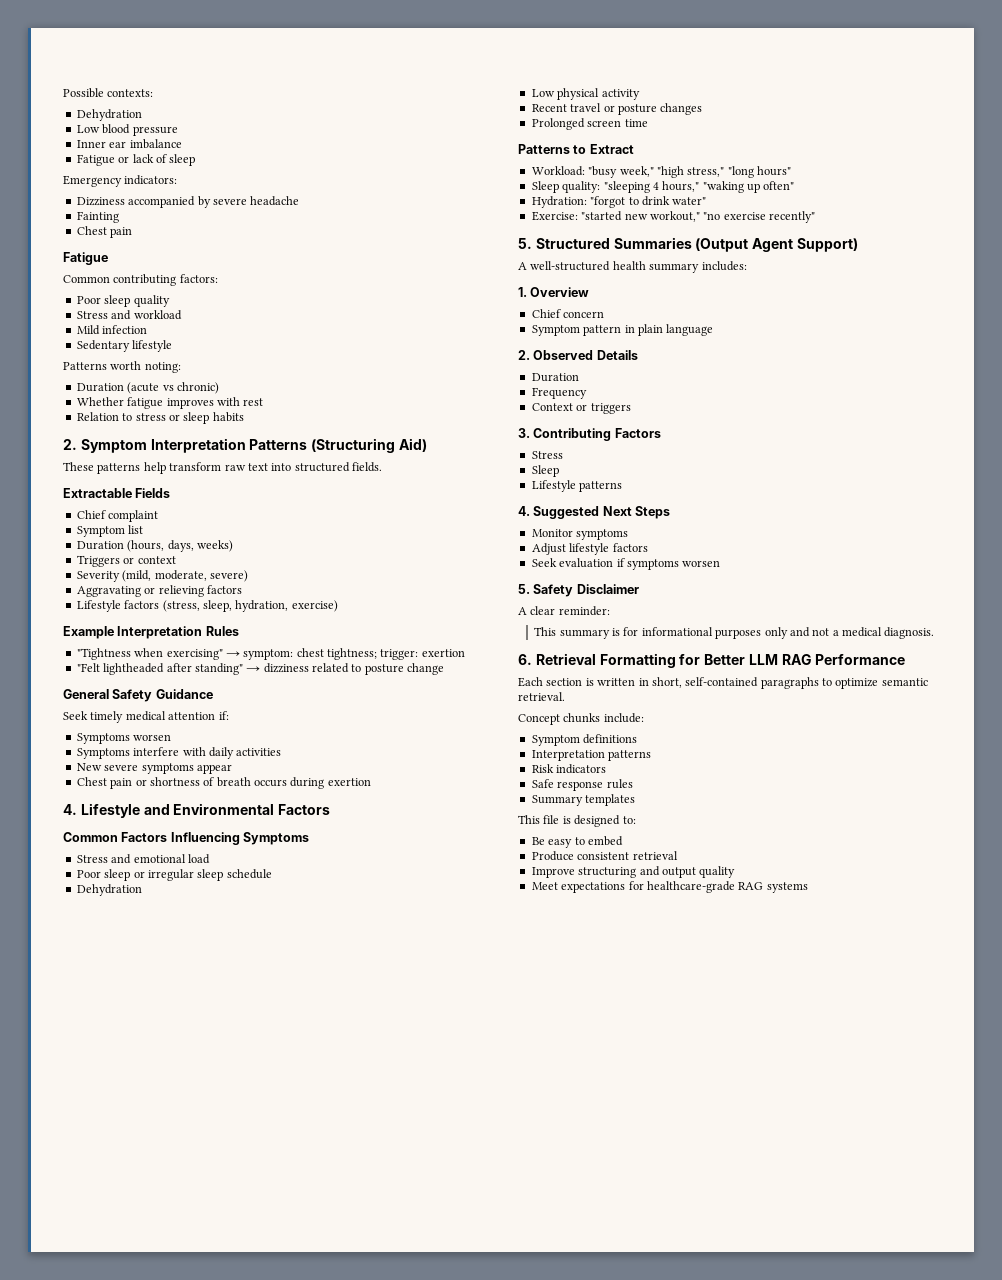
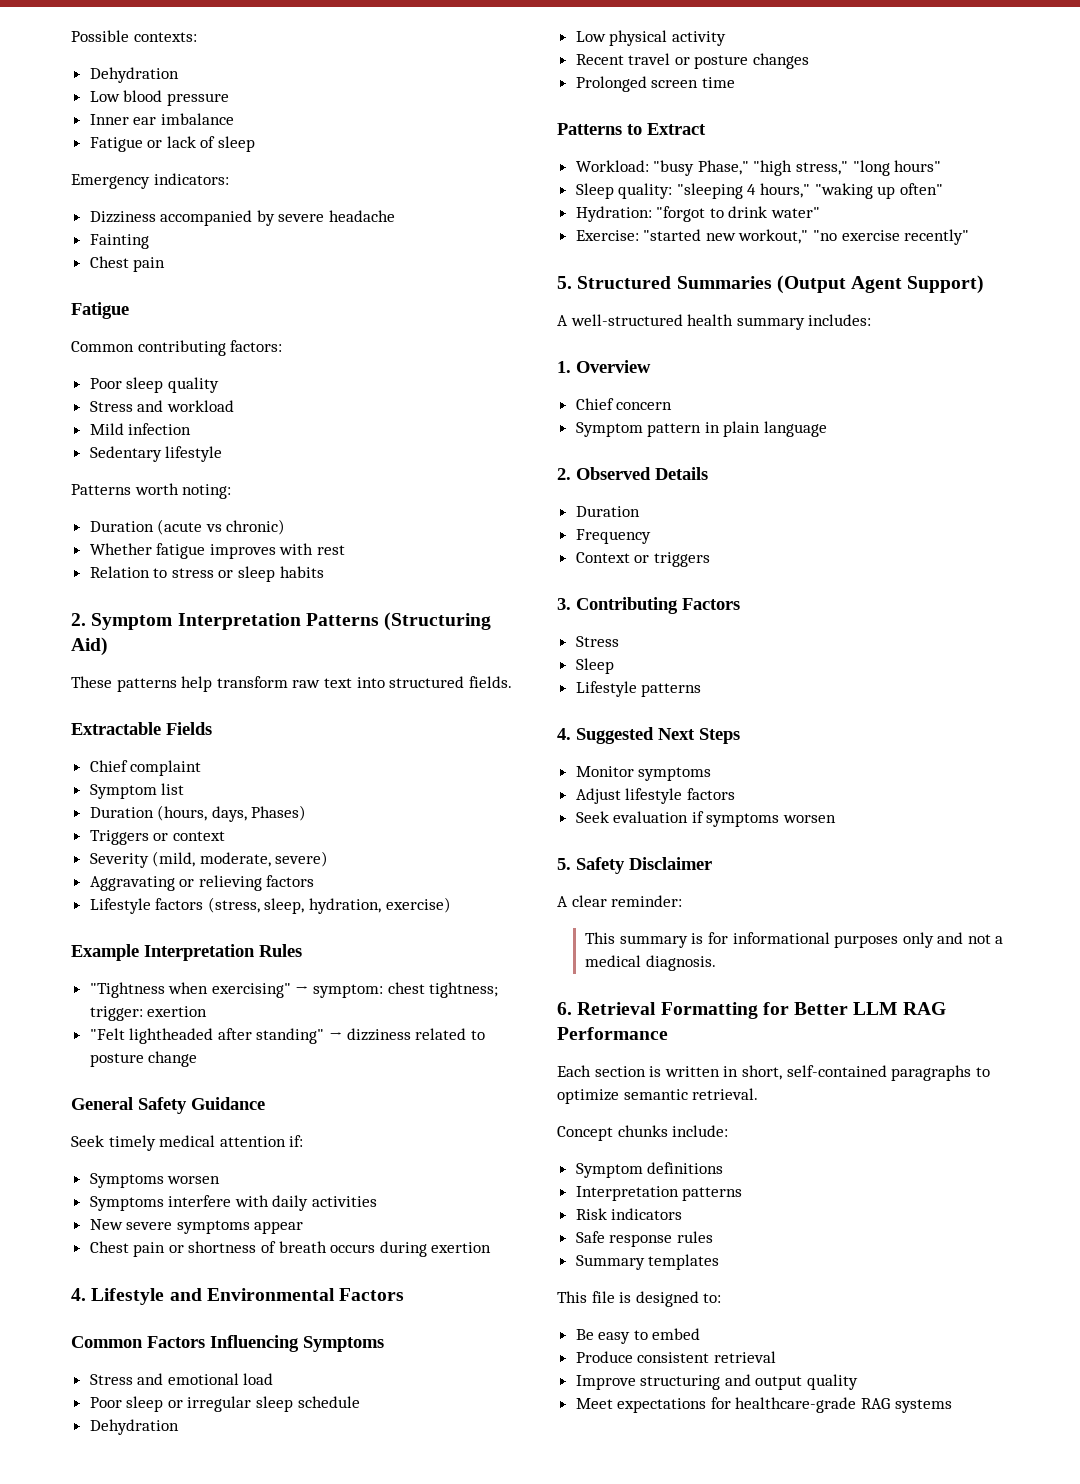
[196,540,233,552] weeks) -> [251,805,307,821] Phases)
[619,166,654,177] week," -> [697,160,749,175] Phase,"

